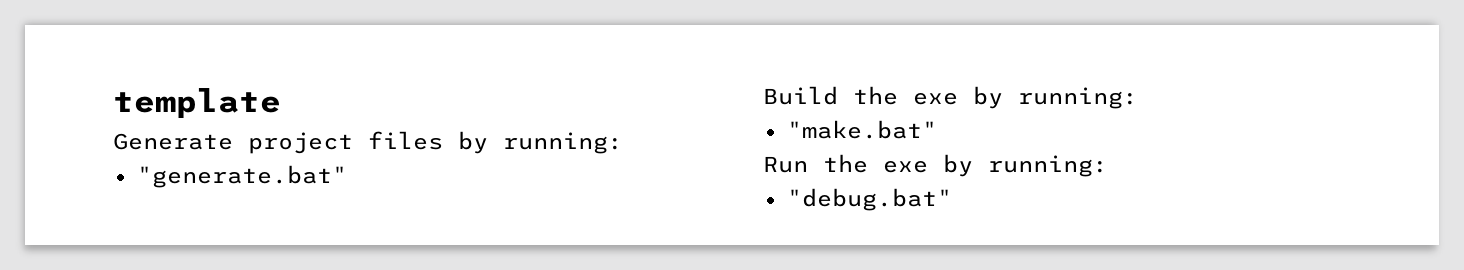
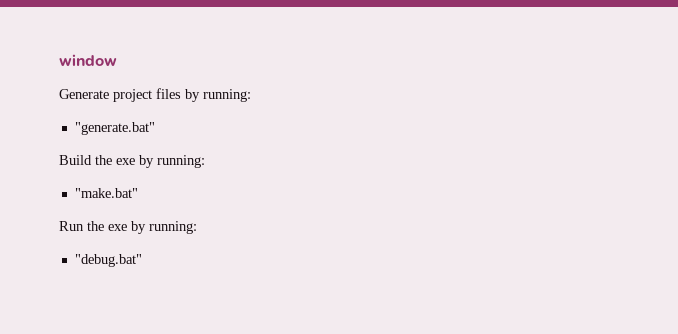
[113,88,281,118] template -> [59,54,117,66] window

